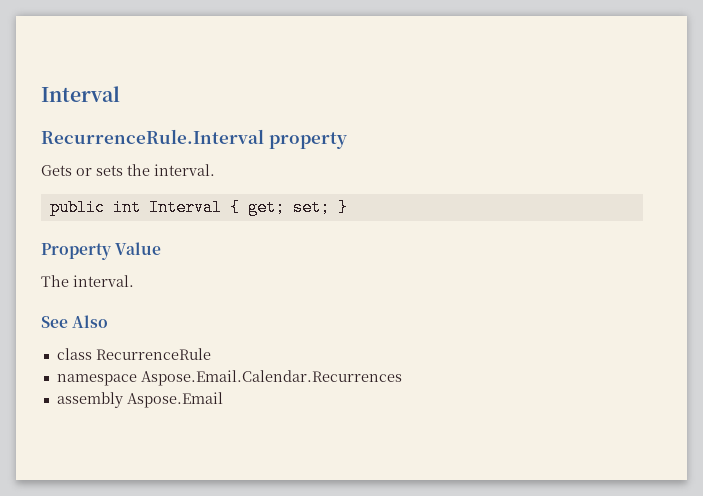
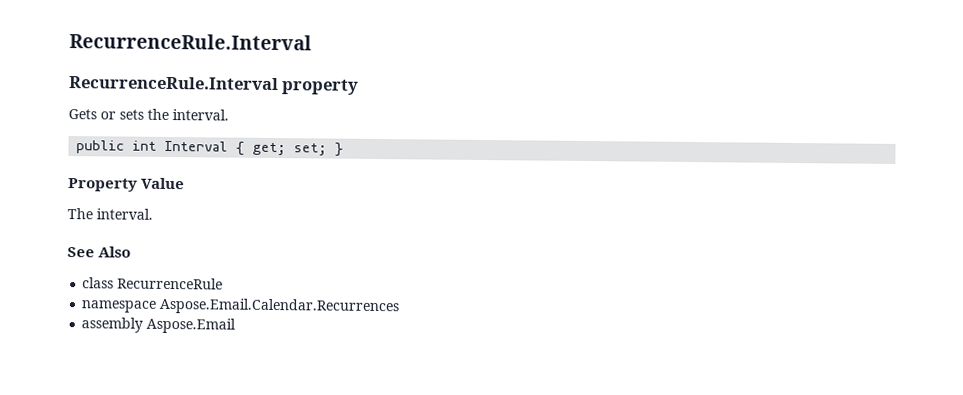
[41,86,120,102] Interval -> [69,33,312,51] RecurrenceRule.Interval

